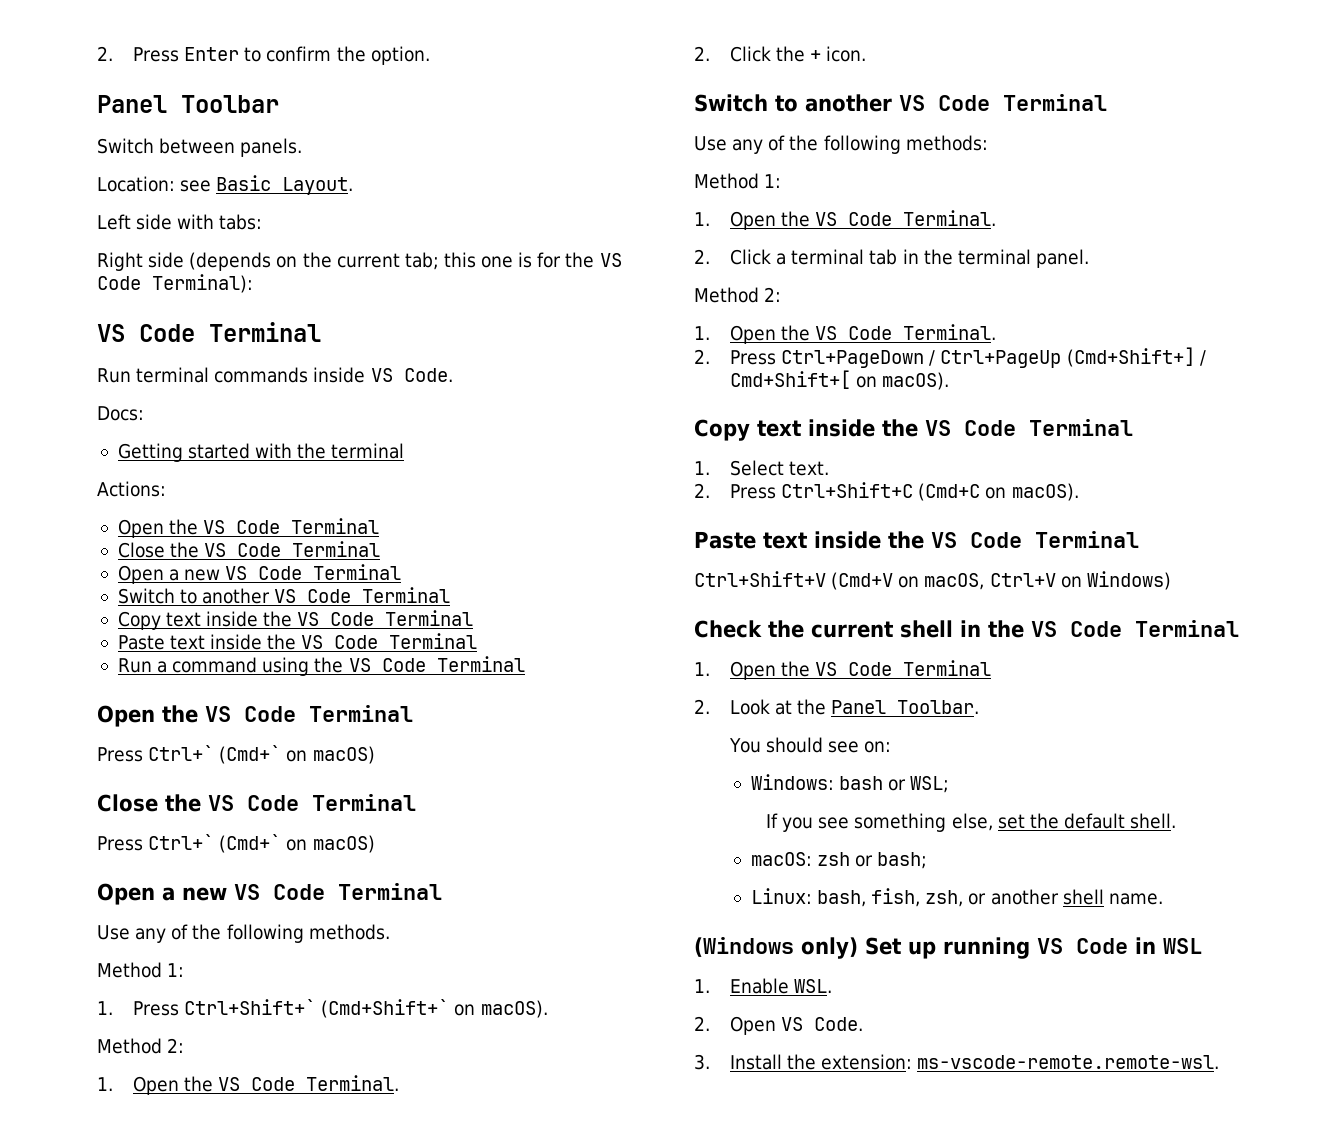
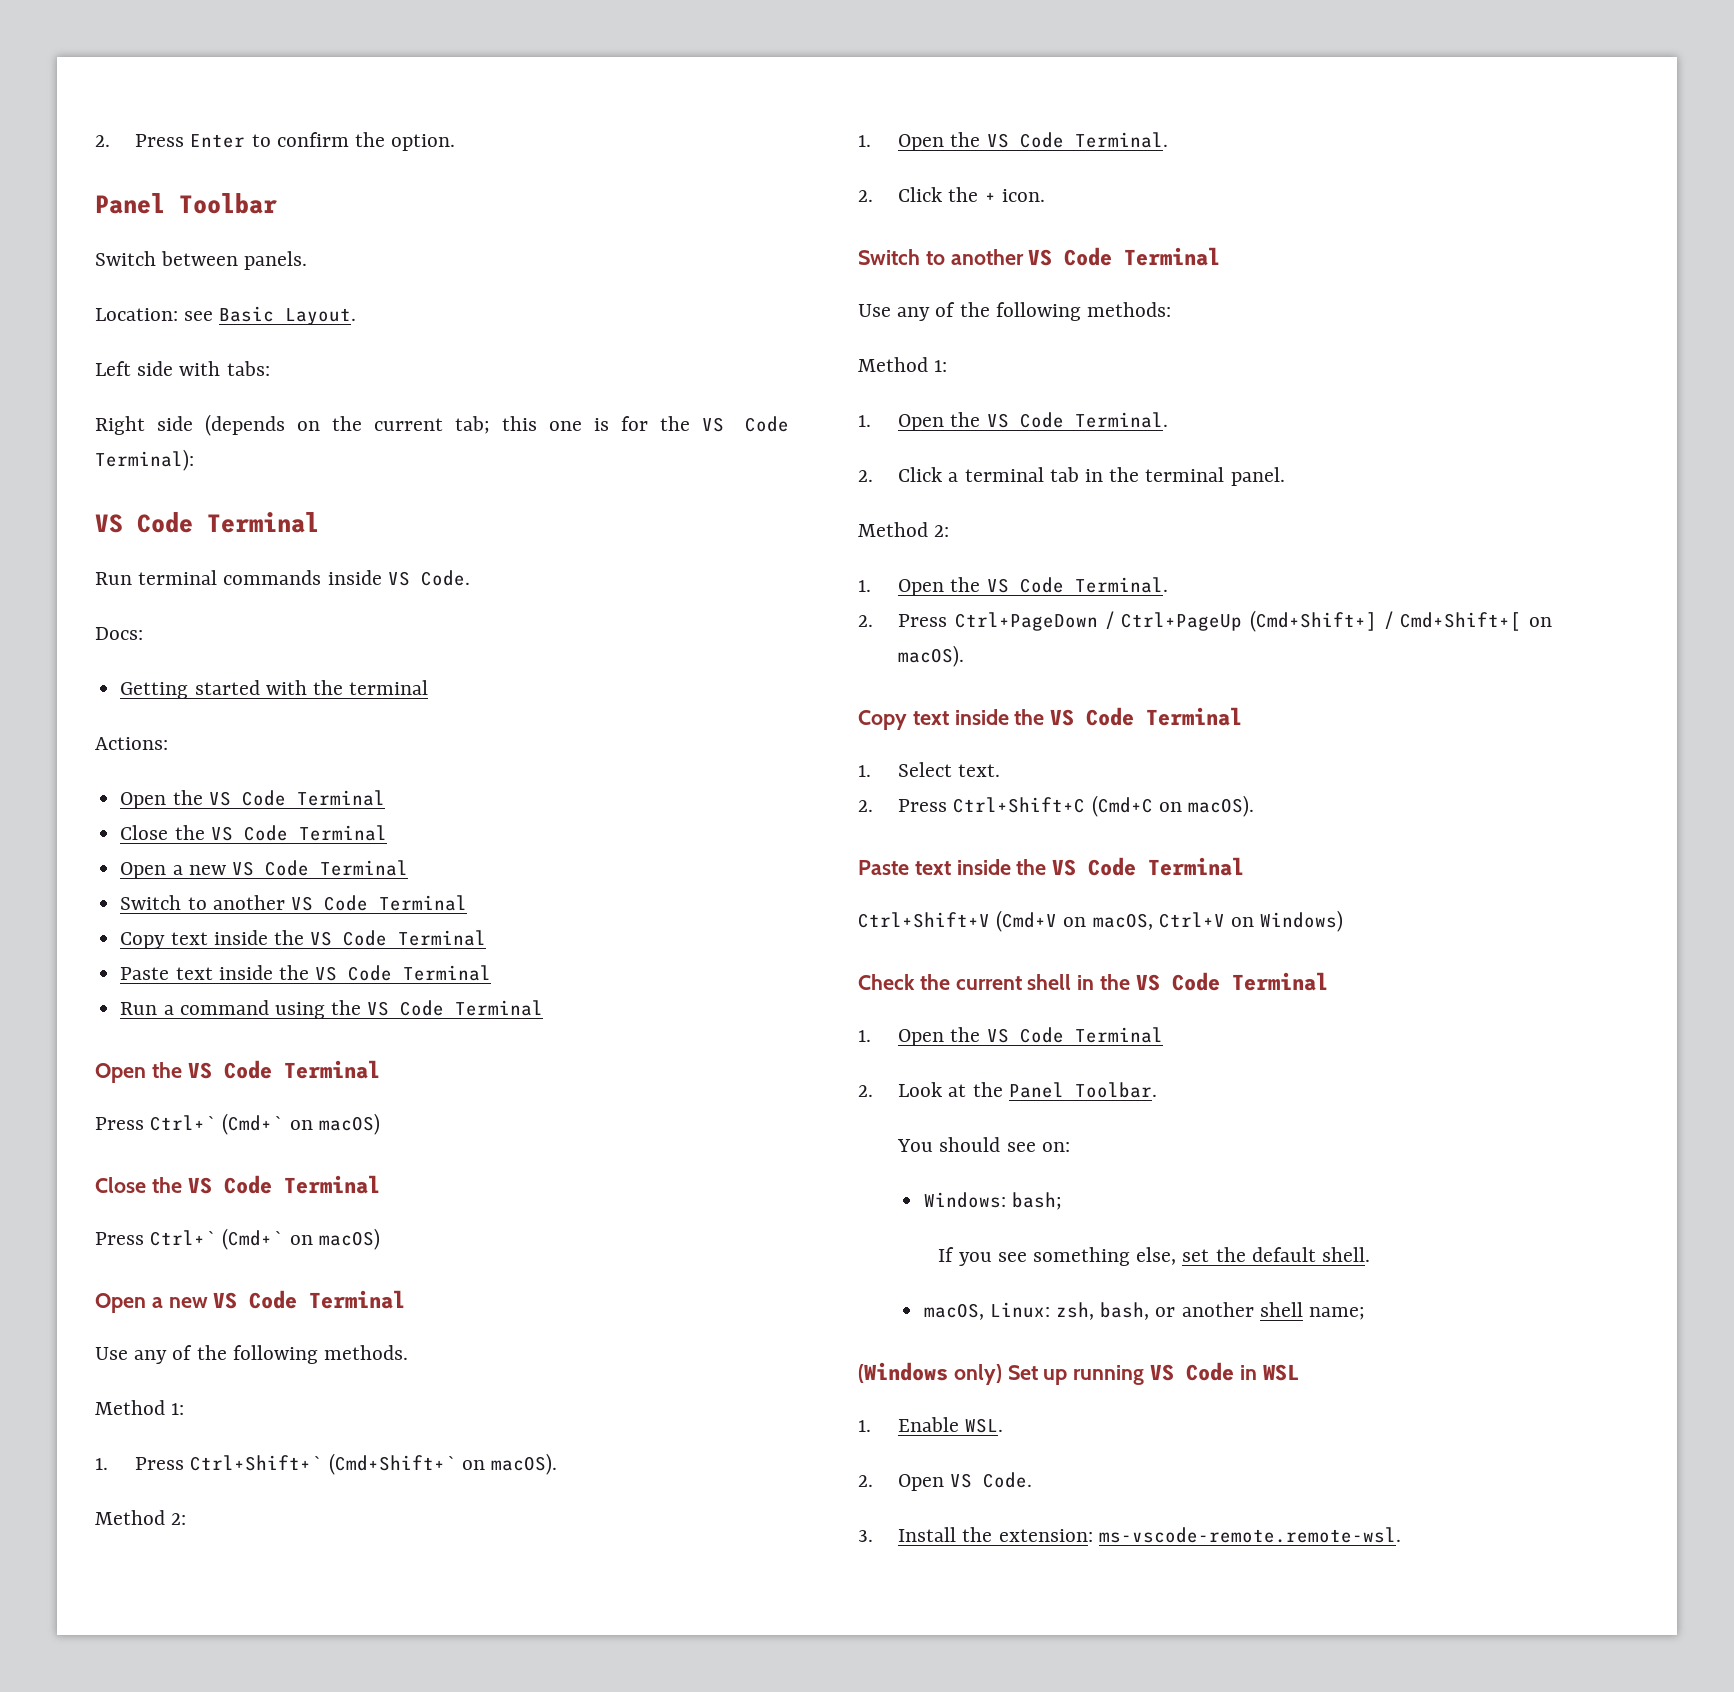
[839,776,950,793] bash or WSL; -> [1011,1192,1062,1210] bash;
[750,852,928,869] [750,888,964,907] macOS: zsh or bash; // Linux: bash, fish, zsh, -> [923,1302,1150,1320] macOS, Linux: zsh, bash,
[1108,893,1163,905] name. -> [1308,1307,1365,1320] name;

